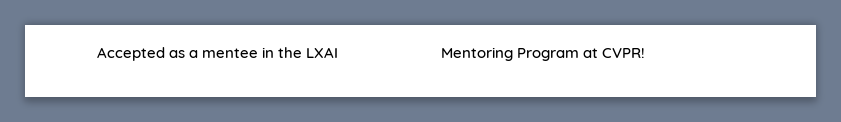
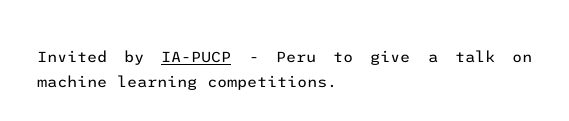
[97,47,646,61] Accepted as a mentee in the LXAI Mentoring Program at CVPR! -> [37,50,532,65] [37,75,337,90] Invited by IA-PUCP - Peru to give a talk on machine learning competitions.

